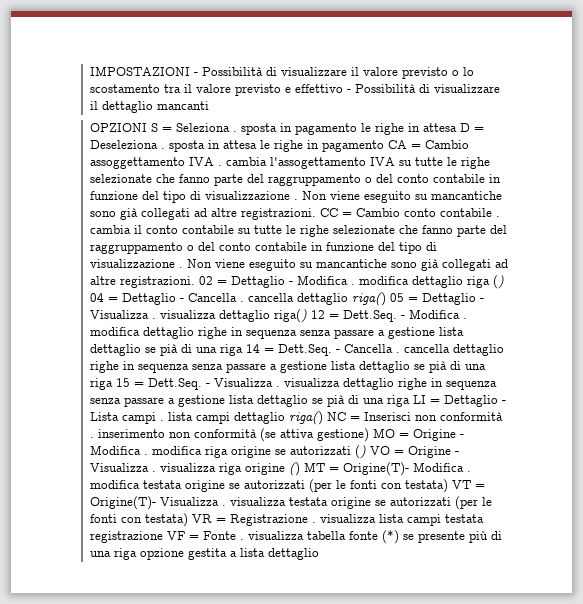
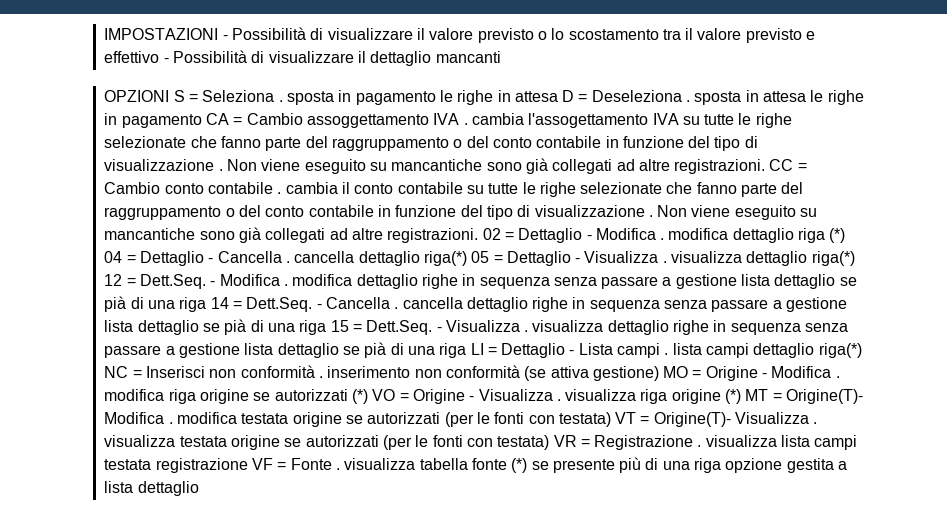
[493,275,505,289] () -> [829,228,846,243] (*)
[352,292,387,306] riga() -> [423,251,467,266] riga(*)
[274,309,308,323] riga() -> [811,251,855,266] riga(*)
[289,411,324,425] riga() -> [818,343,862,358] riga(*)
[355,445,367,459] () -> [351,389,368,404] (*)
[289,462,301,476] () -> [725,389,742,404] (*)

